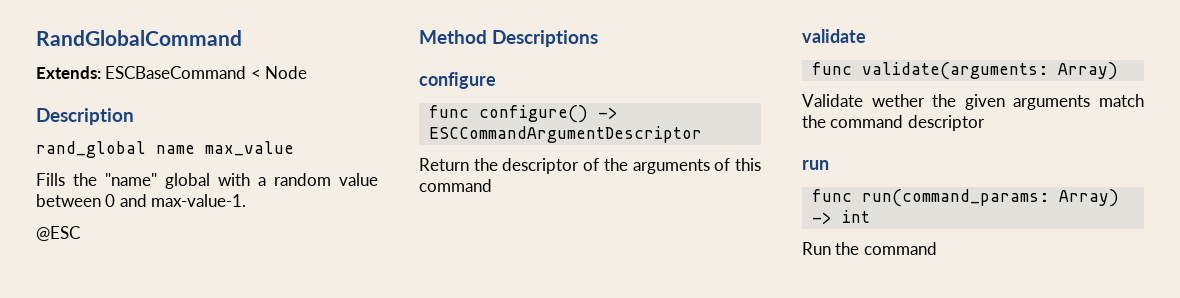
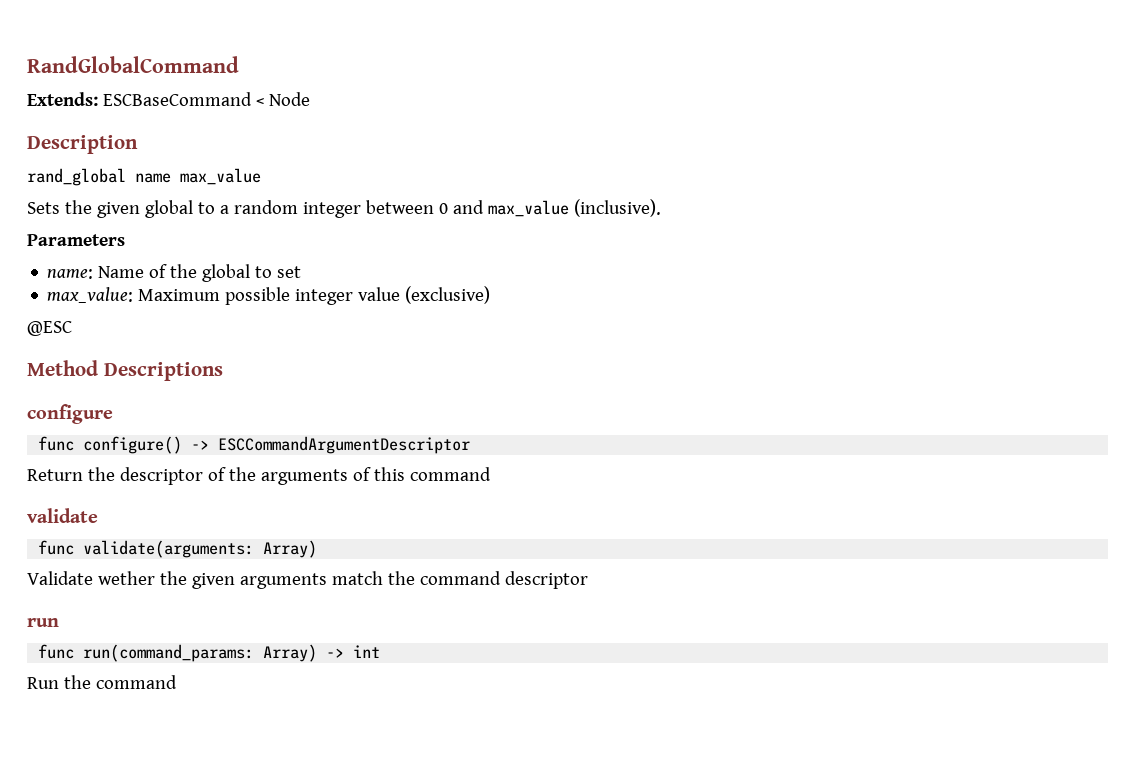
[36,173,250,189] Fills the "name" global with -> [27,200,215,218] Sets the given global to
[339,173,378,186] value -> [302,202,361,218] integer
[151,194,247,207] max-value-1. -> [487,199,661,217] [27,234,125,246] [47,264,302,282] [47,286,491,305] max_value (inclusive). // Parameters // name: Name of the global to set // max_value: Maximum possible integer value (exclusive)

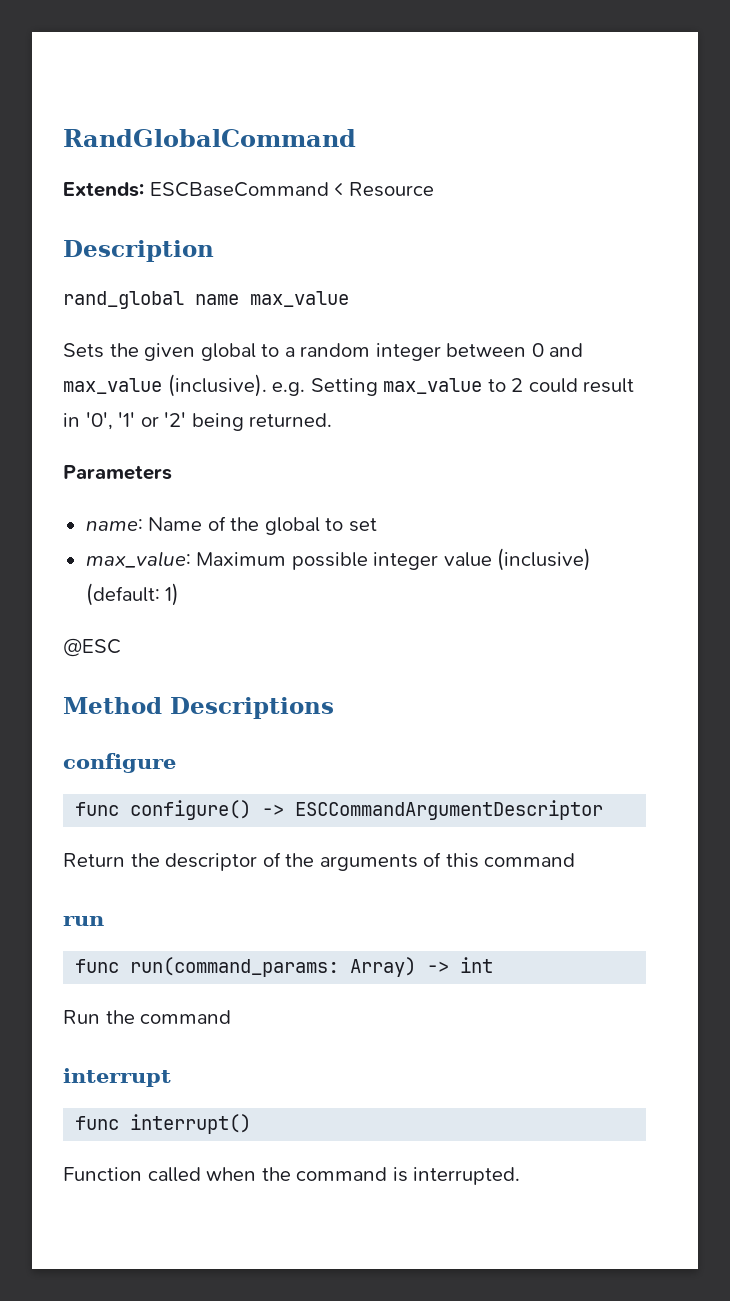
[268,92,310,106] Node -> [348,182,434,197] Resource
(661, 208) none -> [272,378,635,396] [63,412,333,431] e.g. Setting max_value to 2 could result in '0', '1' or '2' being returned.
[405,286,491,304] (exclusive) -> [497,548,592,571] [85,583,180,606] (inclusive) (default: 1)
[27,508,98,523] [38,540,318,558] [27,571,588,589] // validate // func validate(arguments: Array) // Validate wether the given arguments match the command descriptor -> (576, 860) none
(177, 682) none -> [63,1068,171,1087] [75,1114,252,1134] [63,1167,521,1185] // interrupt // func interrupt() // Function called when the command is interrupted.

